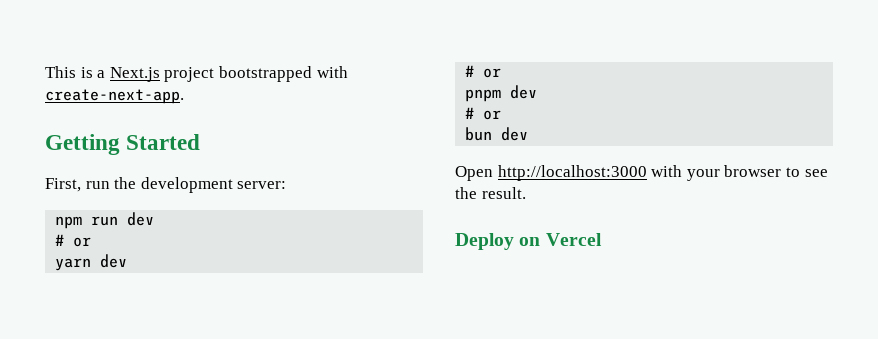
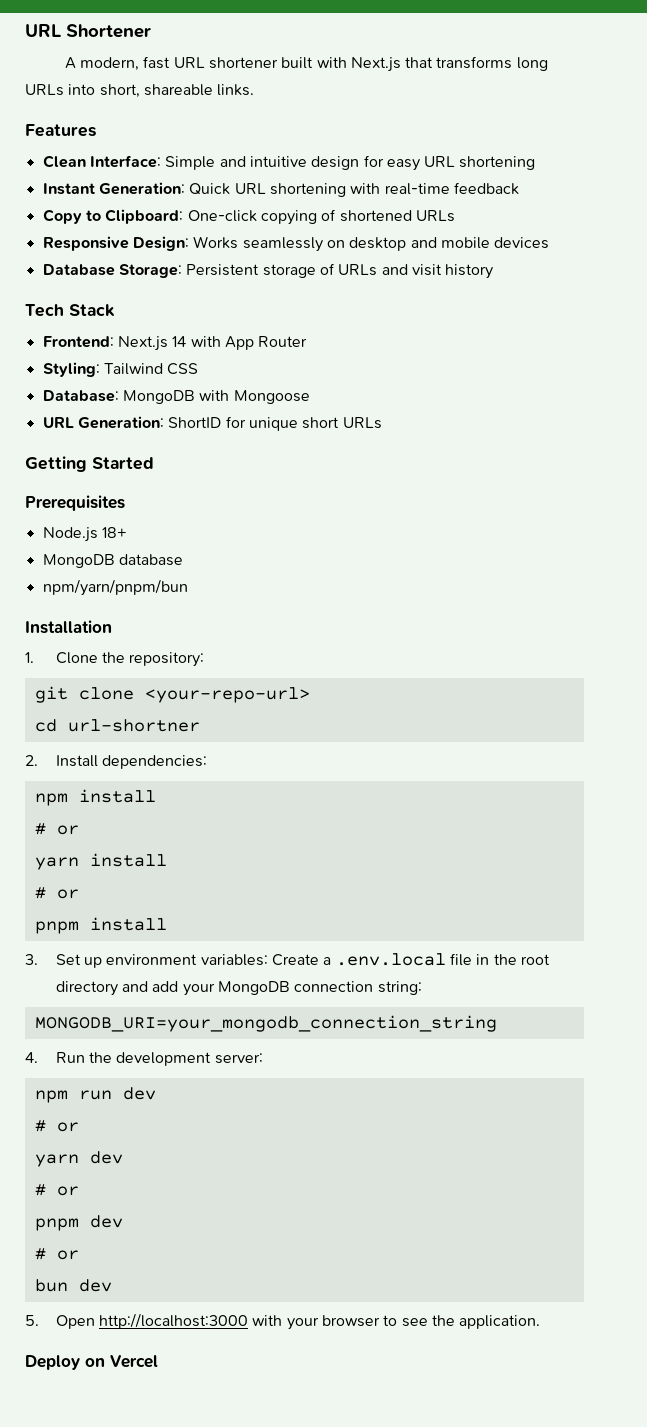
[45,66,348,82] [45,89,184,104] [45,134,201,155] [45,178,110,192] This is a Next.js project bootstrapped with create-next-app. // Getting Started // First, run -> [25,24,151,38] [64,56,548,72] [25,84,255,98] [25,124,96,137] [42,155,536,171] [42,182,519,197] [42,209,455,225] [42,236,550,252] [42,263,494,279] [25,304,115,317] [42,336,308,351] [42,362,199,377] [42,390,310,404] [42,416,382,431] [25,456,154,472] [25,495,125,511] [42,527,127,542] [42,554,183,568] [42,579,188,596] [25,620,112,634] [25,652,205,667] [34,686,310,703] [34,719,200,732] [25,755,208,769] [34,789,156,806] [34,823,79,835] [34,853,167,870] [34,887,79,899] [34,917,167,934] [25,953,550,968] [55,981,422,996] [34,1015,497,1032] [25,1052,85,1063] URL Shortener // A modern, fast URL shortener built with Next.js that transforms long URLs into short, shareable links. // Features // Clean Interface: Simple and intuitive design for easy URL shortening // Instant Generation: Quick URL shortening with real-time feedback // Copy to Clipboard: One-click copying of shortened URLs // Responsive Design: Works seamlessly on desktop and mobile devices // Database Storage: Persistent storage of URLs and visit history // Tech Stack // Frontend: Next.js 14 with App Router // Styling: Tailwind CSS // Database: MongoDB with Mongoose // URL Generation: ShortID for unique short URLs // Getting Started // Prerequisites // Node.js 18+ // MongoDB database // npm/yarn/pnpm/bun // Installation // 1. Clone the repository: // git clone <your-repo-url> // cd url-shortner // 2. Install dependencies: // npm install // # or // yarn install // # or // pnpm install // 3. Set up environment variables: Create a .env.local file in the root directory and add your MongoDB connection string: // MONGODB_URI=your_mongodb_connection_string // 4. Run
(529, 134) none -> [25,1315,39,1326] 5.
[481,187,526,199] result. -> [459,1315,541,1329] application.

